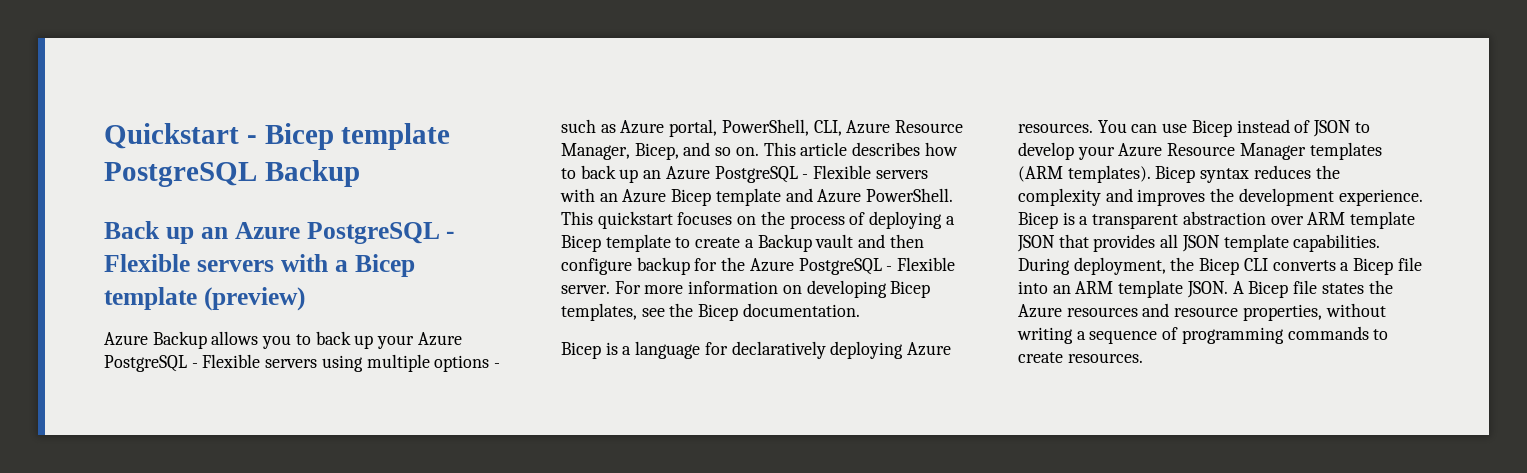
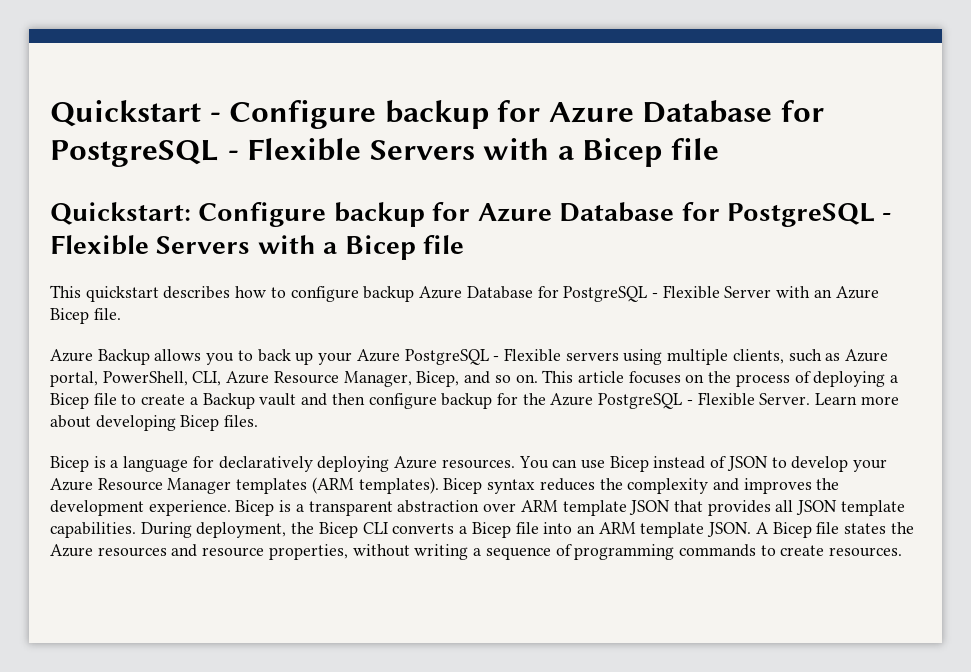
[264,123,451,150] [104,160,360,187] [104,221,455,244] [104,254,415,277] [104,287,305,311] Bicep template PostgreSQL Backup // Back up an Azure PostgreSQL - Flexible servers with a Bicep template (preview) -> [229,100,824,129] [50,138,719,167] [50,202,892,227] [50,235,465,260] [50,285,879,302] [50,308,121,324] Configure backup for Azure Database for PostgreSQL - Flexible Servers with a Bicep file // Quickstart: Configure backup for Azure Database for PostgreSQL - Flexible Servers with a Bicep file // This quickstart describes how to configure backup Azure Database for PostgreSQL - Flexible Server with an Azure Bicep file.
[434,355,501,372] options - -> [732,349,784,364] clients,
[852,142,958,156] [561,165,928,183] [560,188,954,206] [561,211,673,229] describes how to back up an Azure PostgreSQL - Flexible servers with an Azure Bicep template and Azure PowerShell. This quickstart -> (624, 377) none
[605,234,671,252] template -> [93,393,117,405] file
[561,280,931,298] [561,303,860,321] server. For more information on developing Bicep templates, see the Bicep documentation. -> [759,393,899,405] [50,415,259,431] Server. Learn more about developing Bicep files.

